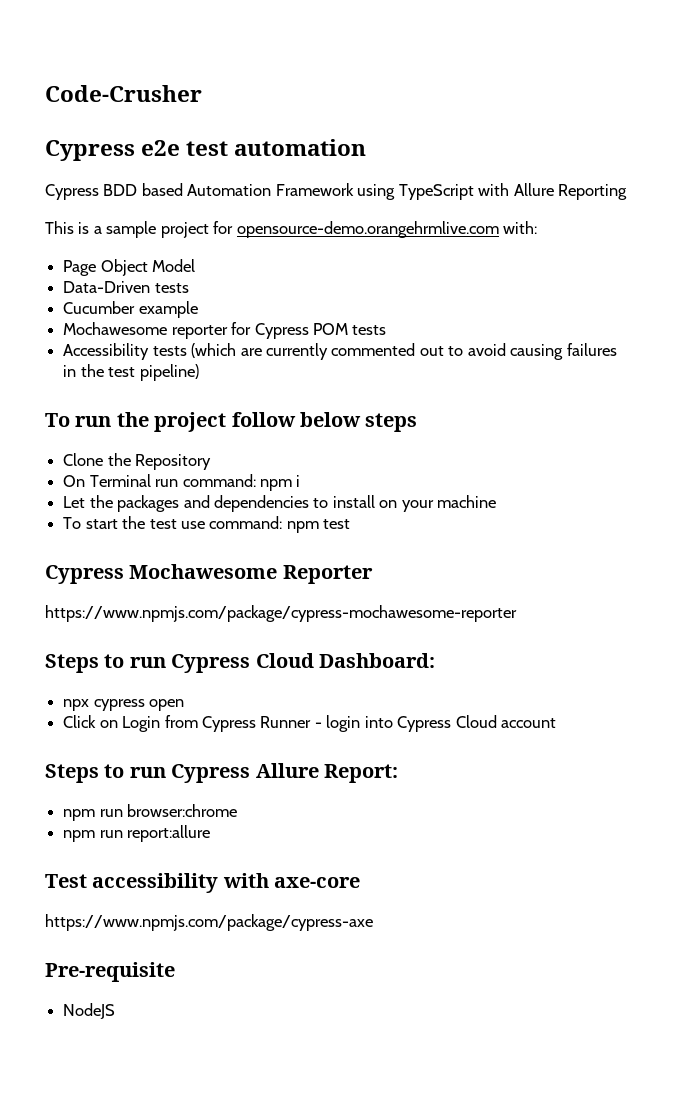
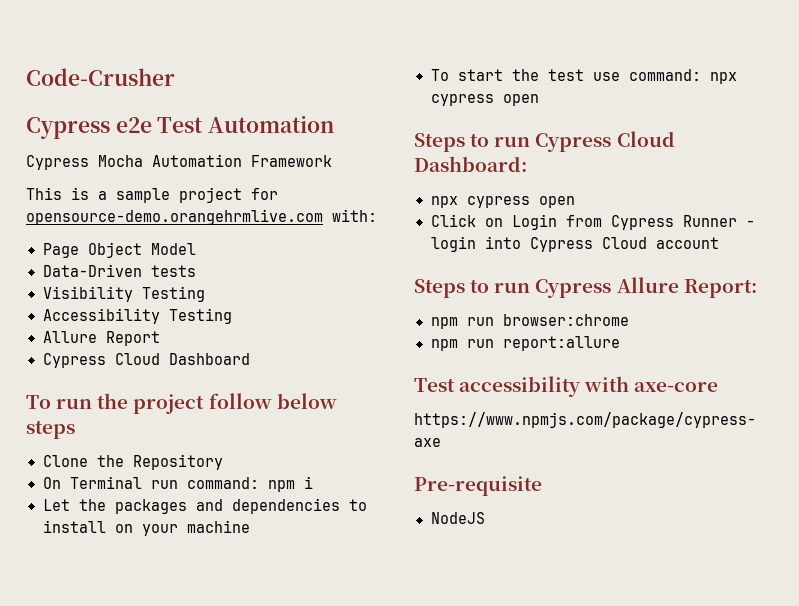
[186,139,367,156] [45,183,183,200] test automation // Cypress BDD based -> [157,115,335,133] [26,155,143,170] Test Automation // Cypress Mocha
[357,183,628,200] using TypeScript with Allure Reporting -> (332, 161) none
[63,301,198,318] [63,322,387,339] [63,343,617,360] [63,364,199,381] Cucumber example // Mochawesome reporter for Cypress POM tests // Accessibility tests (which are currently commented out to avoid causing failures in the test pipeline) -> [42,286,205,302] [42,308,232,324] [42,331,160,346] [42,353,250,368] Visibility Testing // Accessibility Testing // Allure Report // Cypress Cloud Dashboard
[286,519,351,533] [45,564,373,584] [45,605,517,622] npm test // Cypress Mochawesome Reporter // https://www.npmjs.com/package/cypress-mochawesome-reporter -> [709,72,737,84] [430,94,539,106] npx cypress open

